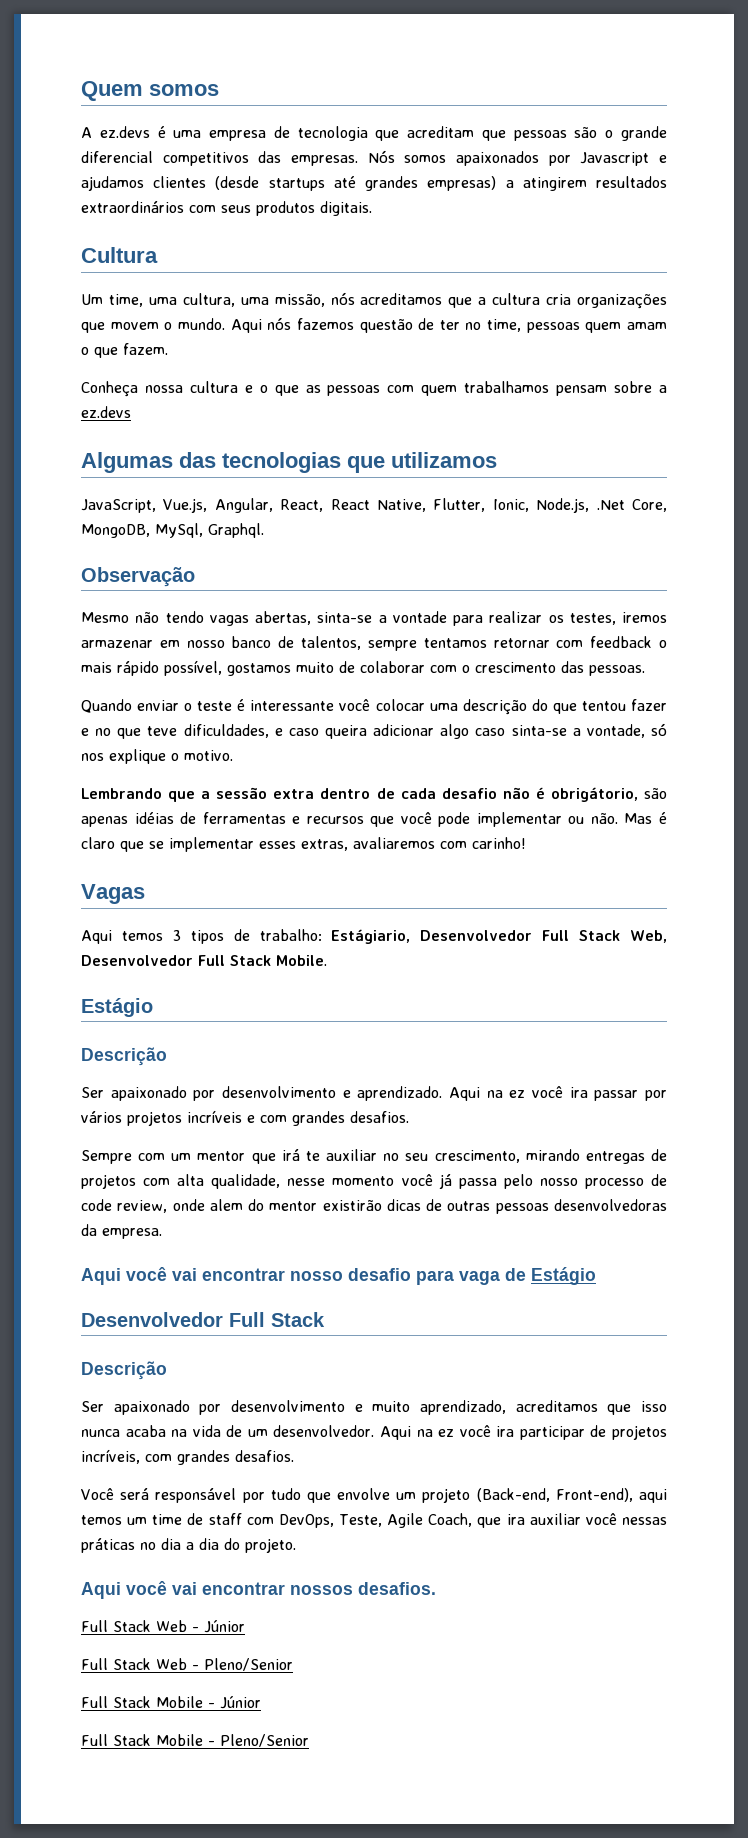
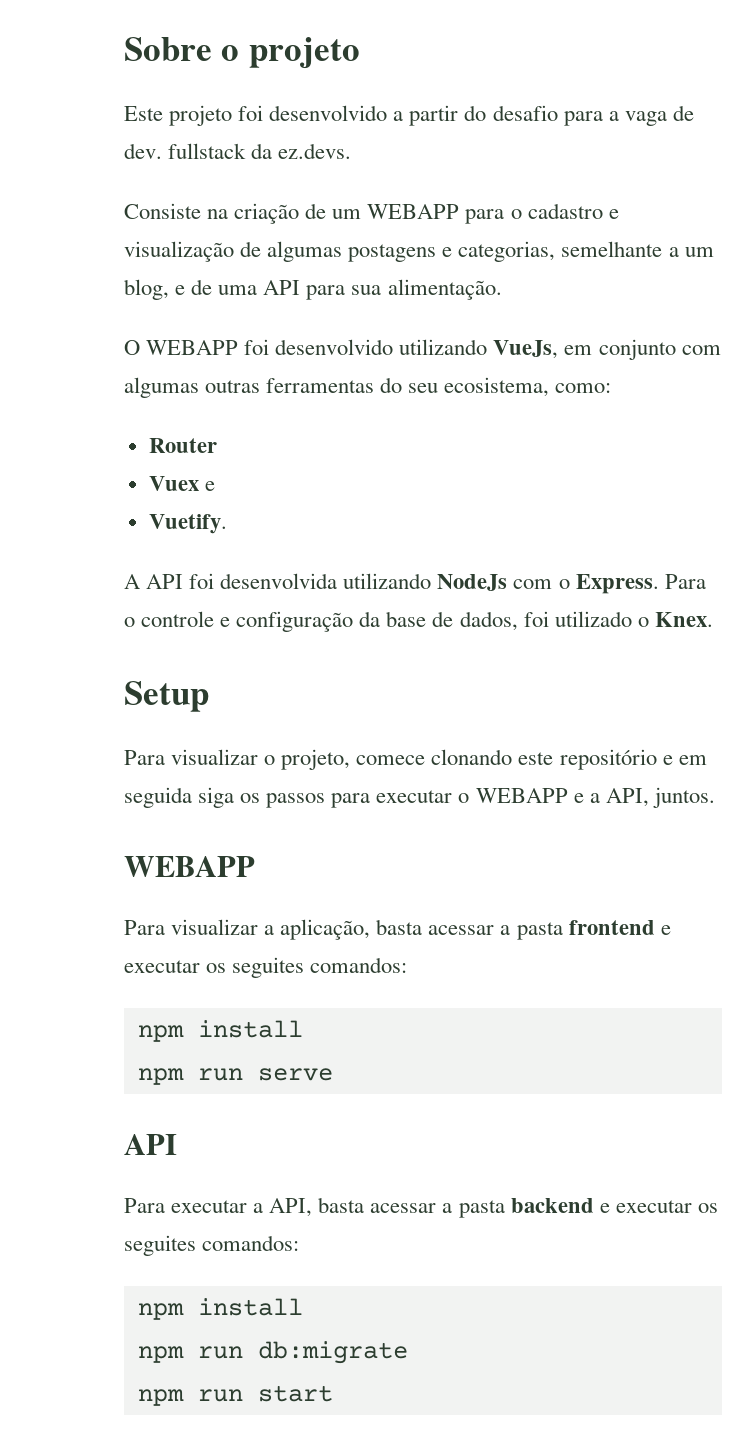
[81,81,219,101] [81,126,667,141] [81,150,668,166] [81,176,667,191] [81,201,372,216] [81,247,158,263] [81,292,668,309] [81,317,668,333] [81,343,168,358] [81,381,667,397] [81,406,131,418] [81,452,497,473] [81,498,667,513] [81,523,264,538] [81,567,195,587] [81,611,667,626] [81,636,667,651] [81,660,645,676] [81,699,668,715] [81,723,668,739] [81,749,233,764] [81,787,667,802] [81,812,668,827] [81,837,526,852] [81,884,145,904] [81,929,667,944] [81,955,327,966] [81,998,153,1017] [81,1047,167,1066] [81,1086,668,1101] [81,1110,409,1126] [81,1149,667,1164] [81,1174,667,1189] [81,1199,667,1214] [81,1224,162,1239] [81,1267,596,1285] [81,1312,325,1327] [81,1361,167,1380] [81,1400,667,1415] [81,1425,667,1440] [81,1449,294,1465] [81,1488,667,1503] [81,1513,667,1528] [81,1538,296,1553] [81,1581,436,1599] [81,1620,245,1633] [81,1658,293,1671] [81,1696,261,1709] [81,1734,309,1747] Quem somos // A ez.devs é uma empresa de tecnologia que acreditam que pessoas são o grande diferencial competitivos das empresas. Nós somos apaixonados por Javascript e ajudamos clientes (desde startups até grandes empresas) a atingirem resultados extraordinários com seus produtos digitais. // Cultura // Um time, uma cultura, uma missão, nós acreditamos que a cultura cria organizações que movem o mundo. Aqui nós fazemos questão de ter no time, pessoas quem amam o que fazem. // Conheça nossa cultura e o que as pessoas com quem trabalhamos pensam sobre a ez.devs // Algumas das tecnologias que utilizamos // JavaScript, Vue.js, Angular, React, React Native, Flutter, Ionic, Node.js, .Net Core, MongoDB, MySql, Graphql. // Observação // Mesmo não tendo vagas abertas, sinta-se a vontade para realizar os testes, iremos armazenar em nosso banco de talentos, sempre tentamos retornar com feedback o mais rápido possível, gostamos muito de colaborar com o crescimento das pessoas. // Quando enviar o teste é interessante você colocar uma descrição do que tentou fazer e no que teve dificuldades, e caso queira adicionar algo caso sinta-se a vontade, só nos explique o motivo. // Lembrando que a sessão extra dentro de cada desafio não é obrigátorio, são apenas idéias de ferramentas e recursos que você pode implementar ou não. Mas é claro que se implementar esses extras, avaliaremos com carinho! // Vagas // Aqui temos 3 tipos de trabalho: Estágiario, Desenvolvedor Full Stack Web, Desenvolvedor Full Stack Mobile. // Estágio // Descrição // Ser apaixonado por desenvolvimento e aprendizado. Aqui na ez você ira passar por vários projetos incríveis e com grandes desafios. // Sempre com um mentor que irá te auxiliar no seu crescimento, mirando entregas de projetos com alta qualidade, nesse momento você já passa pelo nosso processo de code review, onde alem do mentor existirão dicas de outras pessoas desenvolvedoras da empresa. // Aqui você vai encontrar nosso desafio para vaga de Estágio // Desenvolvedor Full Stack // Descrição // Ser apaixonado por desenvolvimento e muito aprendizado, acreditamos que isso nunca acaba na vida de um desenvolvedor. Aqui na ez você ira participar de projetos incríveis, com grandes desafios. // Você será responsável por tudo que envolve um projeto (Back-end, Front-end), aqui temos um time de staff com DevOps, Teste, Agile Coach, que ira auxiliar você nessas práticas no dia a dia do projeto. // Aqui você vai encontrar nossos desafios. // Full Stack Web - Júnior // Full Stack Web - Pleno/Senior // Full Stack Mobile - Júnior // Full Stack Mobile - Pleno/Senior -> [124,37,360,69] [124,105,694,126] [124,143,352,159] [124,203,619,224] [124,241,714,262] [124,279,502,300] [124,339,721,360] [124,377,612,398] [148,438,217,453] [148,476,215,491] [148,514,227,534] [124,573,706,594] [124,611,713,632] [124,681,209,712] [124,749,707,770] [124,787,715,808] [124,856,255,877] [124,919,671,940] [124,957,408,978] [137,1020,303,1042] [137,1068,333,1085] [124,1134,177,1155] [124,1197,718,1218] [124,1235,300,1256] [137,1298,303,1320] [137,1341,408,1364] [137,1385,333,1406] Sobre o projeto // Este projeto foi desenvolvido a partir do desafio para a vaga de dev. fullstack da ez.devs. // Consiste na criação de um WEBAPP para o cadastro e visualização de algumas postagens e categorias, semelhante a um blog, e de uma API para sua alimentação. // O WEBAPP foi desenvolvido utilizando VueJs, em conjunto com algumas outras ferramentas do seu ecosistema, como: // Router // Vuex e // Vuetify. // A API foi desenvolvida utilizando NodeJs com o Express. Para o controle e configuração da base de dados, foi utilizado o Knex. // Setup // Para visualizar o projeto, comece clonando este repositório e em seguida siga os passos para executar o WEBAPP e a API, juntos. // WEBAPP // Para visualizar a aplicação, basta acessar a pasta frontend e executar os seguites comandos: // npm install // npm run serve // API // Para executar a API, basta acessar a pasta backend e executar os seguites comandos: // npm install // npm run db:migrate // npm run start

